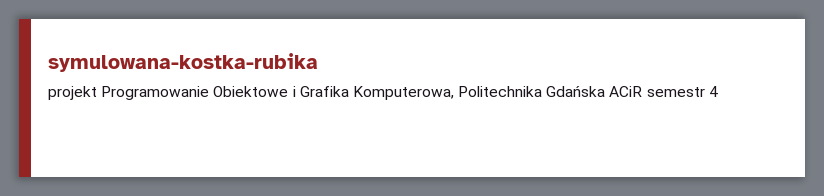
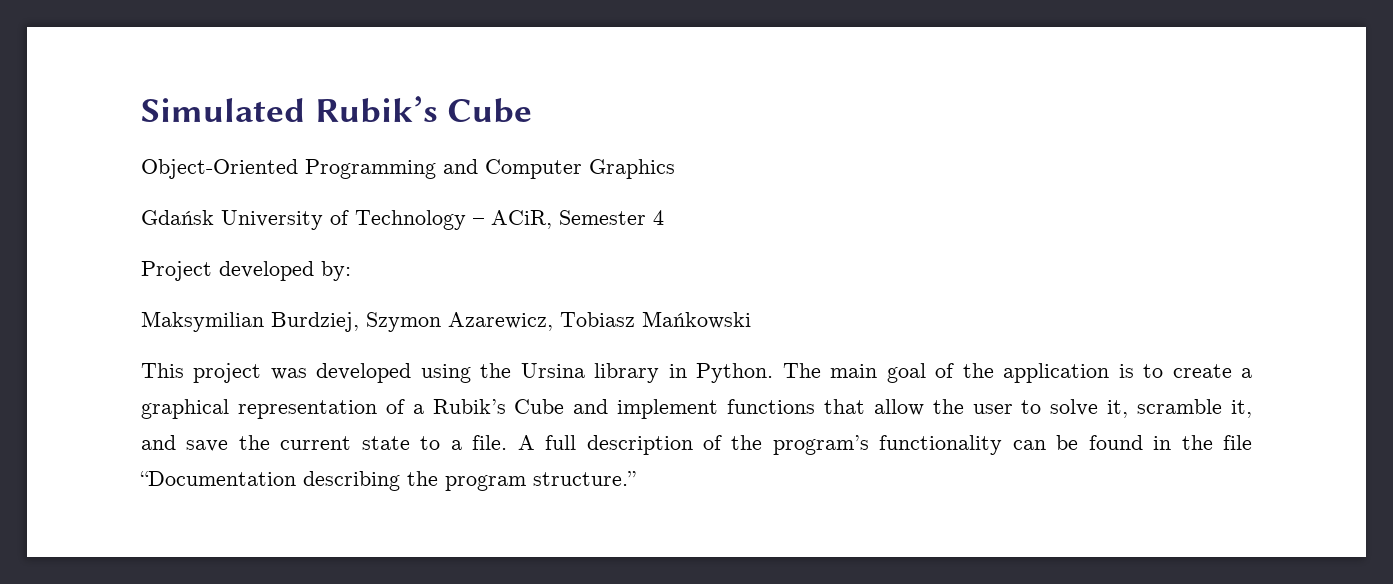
[48,53,318,72] [48,86,718,100] symulowana-kostka-rubika // projekt Programowanie Obiektowe i Grafika Komputerowa, Politechnika Gdańska ACiR semestr 4 -> [141,96,533,123] [141,159,675,179] [141,210,664,230] [141,261,351,281] [141,311,751,332] [141,363,1253,383] [141,399,1252,419] [141,435,1253,455] [140,471,636,491] Simulated Rubik’s Cube // Object-Oriented Programming and Computer Graphics // Gdańsk University of Technology – ACiR, Semester 4 // Project developed by: // Maksymilian Burdziej, Szymon Azarewicz, Tobiasz Mańkowski // This project was developed using the Ursina library in Python. The main goal of the application is to create a graphical representation of a Rubik’s Cube and implement functions that allow the user to solve it, scramble it, and save the current state to a file. A full description of the program’s functionality can be found in the file “Documentation describing the program structure.”

